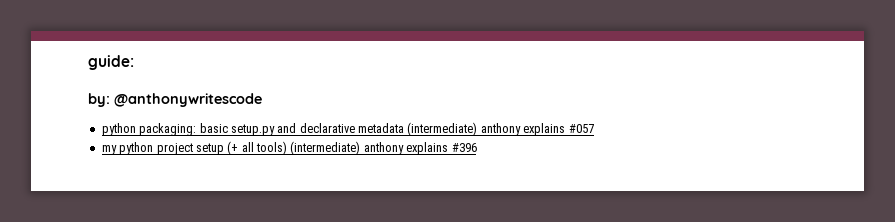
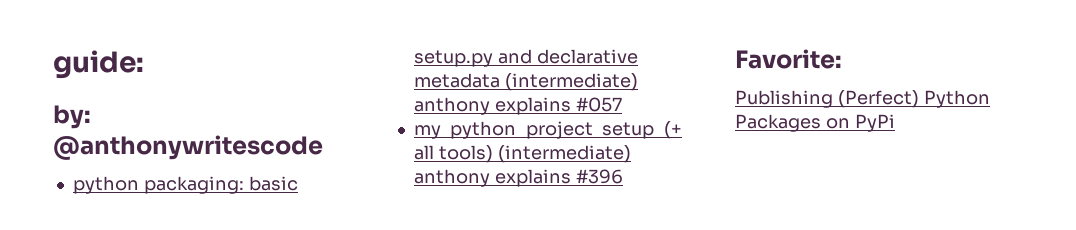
(477, 147) none -> [735,49,842,69] [735,90,990,108] [735,114,895,132] // Favorite: // Publishing (Perfect) Python Packages on PyPi

